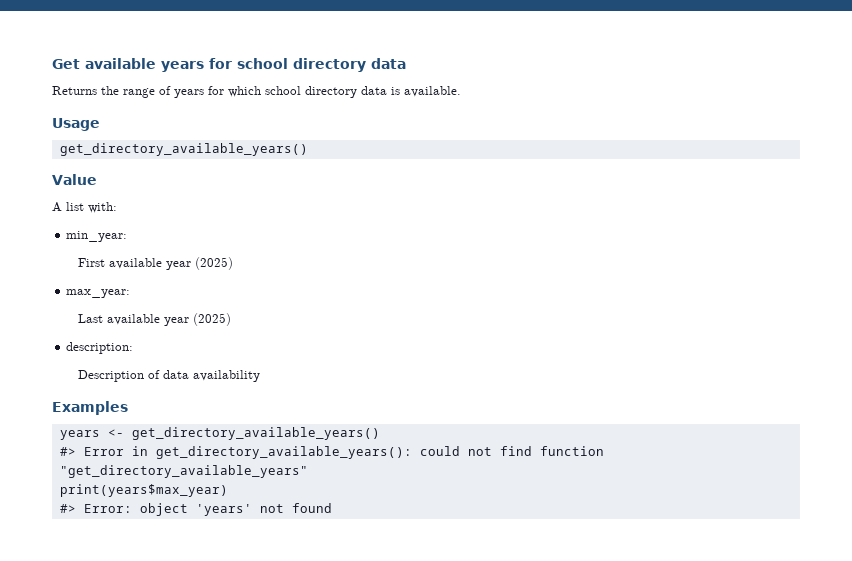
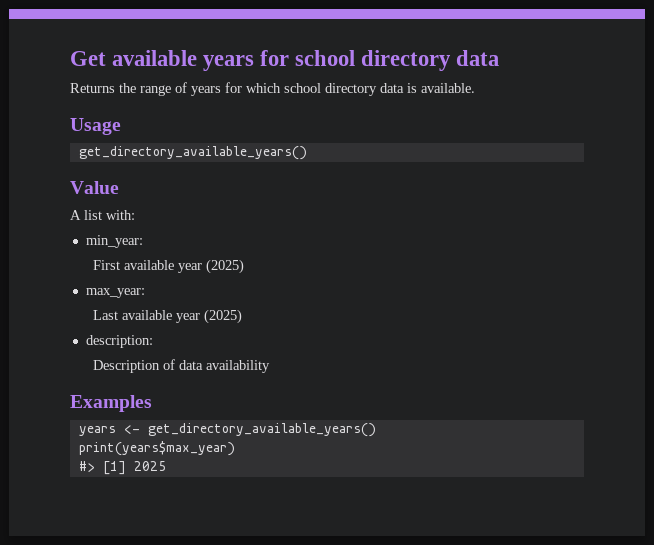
[59,446,604,459] [59,465,308,478] [59,484,228,497] [59,503,332,516] #> Error in get_directory_available_years(): could not find function "get_directory_available_years" // print(years$max_year) // #> Error: object 'years' not found -> [78,441,235,456] [78,461,166,475] print(years$max_year) // #> [1] 2025

